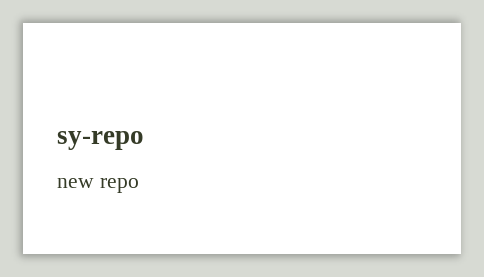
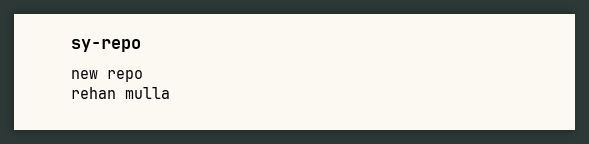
(139, 185) none -> [71,87,170,99] // rehan mulla

